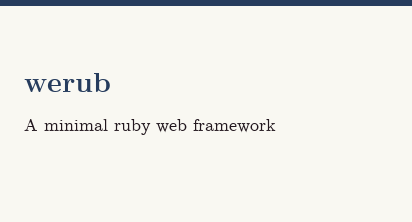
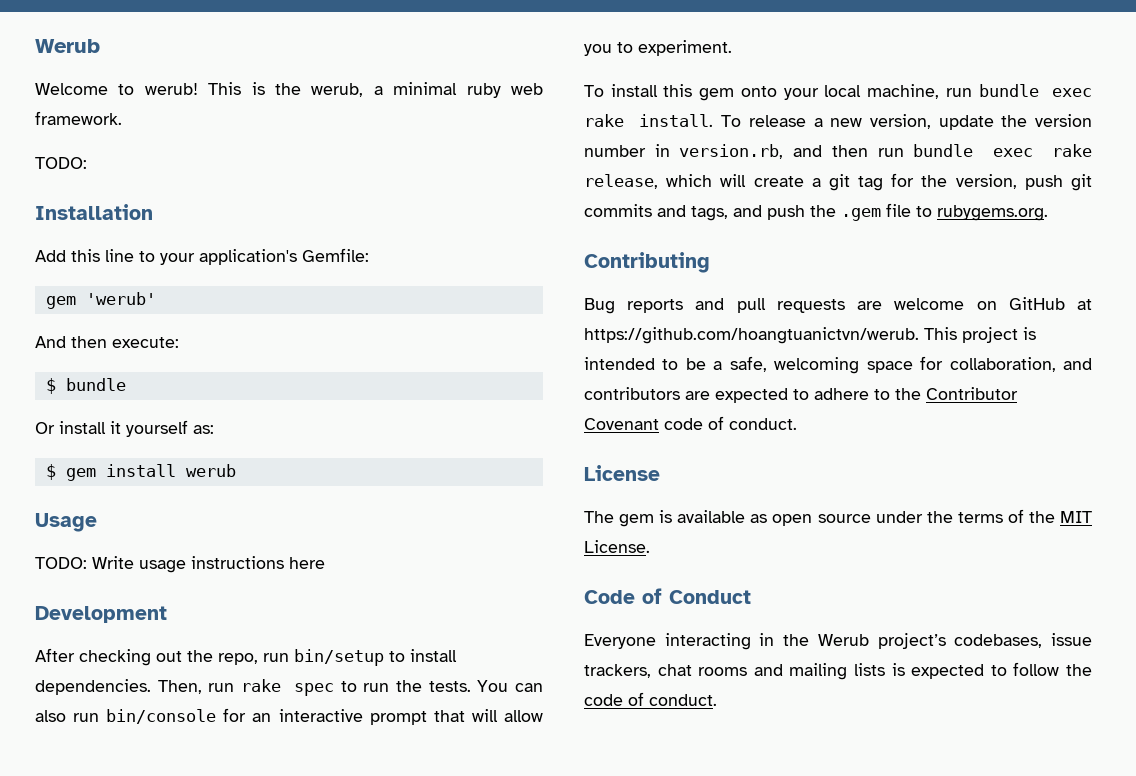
[24,73,111,92] [24,119,276,135] werub // A minimal ruby web framework -> [35,39,100,53] [35,82,543,98] [35,111,122,125] [35,157,87,169] [35,204,153,220] [35,248,369,265] [45,292,156,309] [35,336,179,348] [45,378,126,394] [35,420,214,437] [45,464,236,481] [35,513,97,532] [35,556,325,573] [35,606,167,623] [35,648,457,666] [35,679,543,696] [35,708,543,725] [584,40,732,56] [584,84,1092,101] [584,114,1092,130] [584,144,1092,159] [584,173,1092,191] [584,203,1048,221] [584,252,710,273] [584,297,1092,314] [584,327,1036,344] [584,356,1092,374] [584,387,1018,403] [584,416,797,430] [584,465,660,481] [584,509,1092,527] [584,540,650,553] [584,588,751,604] [584,633,1092,650] [584,662,1092,680] [584,692,717,706] Werub // Welcome to werub! This is the werub, a minimal ruby web framework. // TODO: // Installation // Add this line to your application's Gemfile: // gem 'werub' // And then execute: // $ bundle // Or install it yourself as: // $ gem install werub // Usage // TODO: Write usage instructions here // Development // After checking out the repo, run bin/setup to install dependencies. Then, run rake spec to run the tests. You can also run bin/console for an interactive prompt that will allow you to experiment. // To install this gem onto your local machine, run bundle exec rake install. To release a new version, update the version number in version.rb, and then run bundle exec rake release, which will create a git tag for the version, push git commits and tags, and push the .gem file to rubygems.org. // Contributing // Bug reports and pull requests are welcome on GitHub at https://github.com/hoangtuanictvn/werub. This project is intended to be a safe, welcoming space for collaboration, and contributors are expected to adhere to the Contributor Covenant code of conduct. // License // The gem is available as open source under the terms of the MIT License. // Code of Conduct // Everyone interacting in the Werub project’s codebases, issue trackers, chat rooms and mailing lists is expected to follow the code of conduct.

